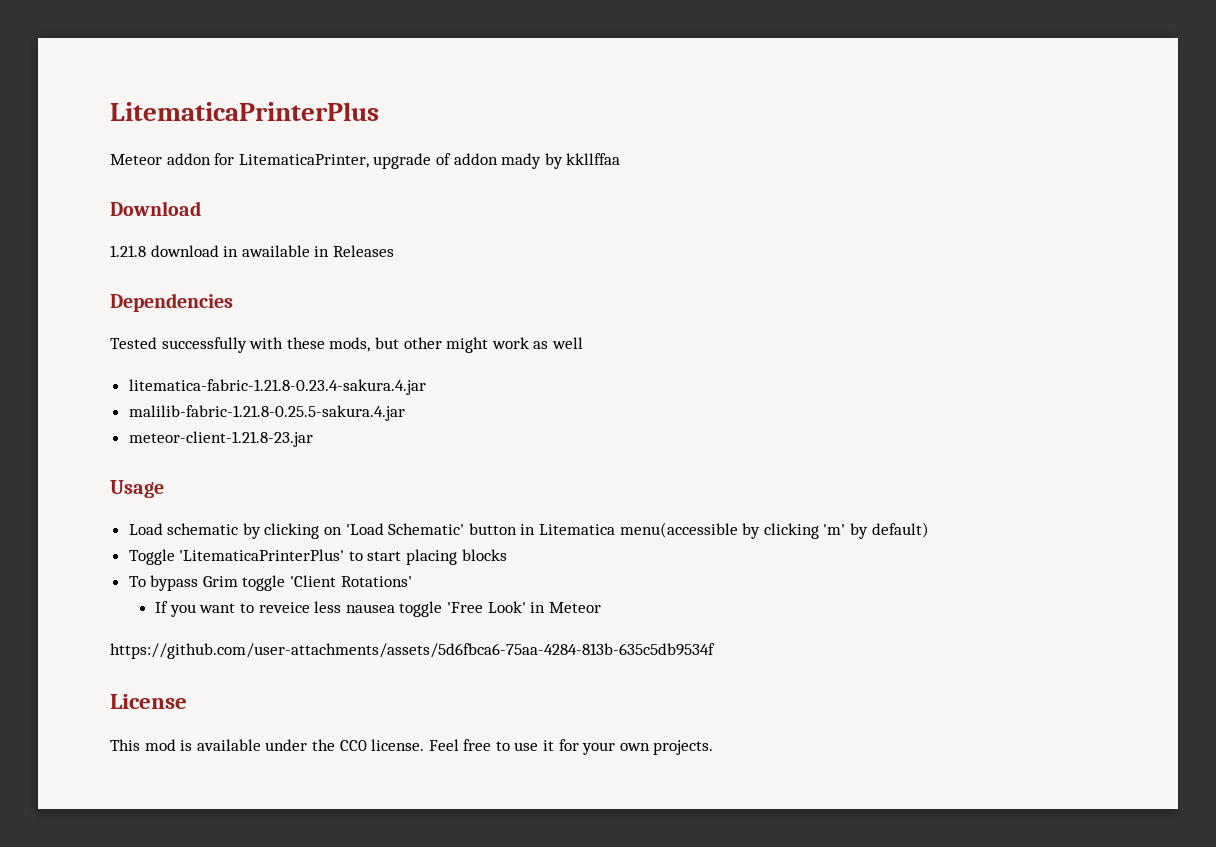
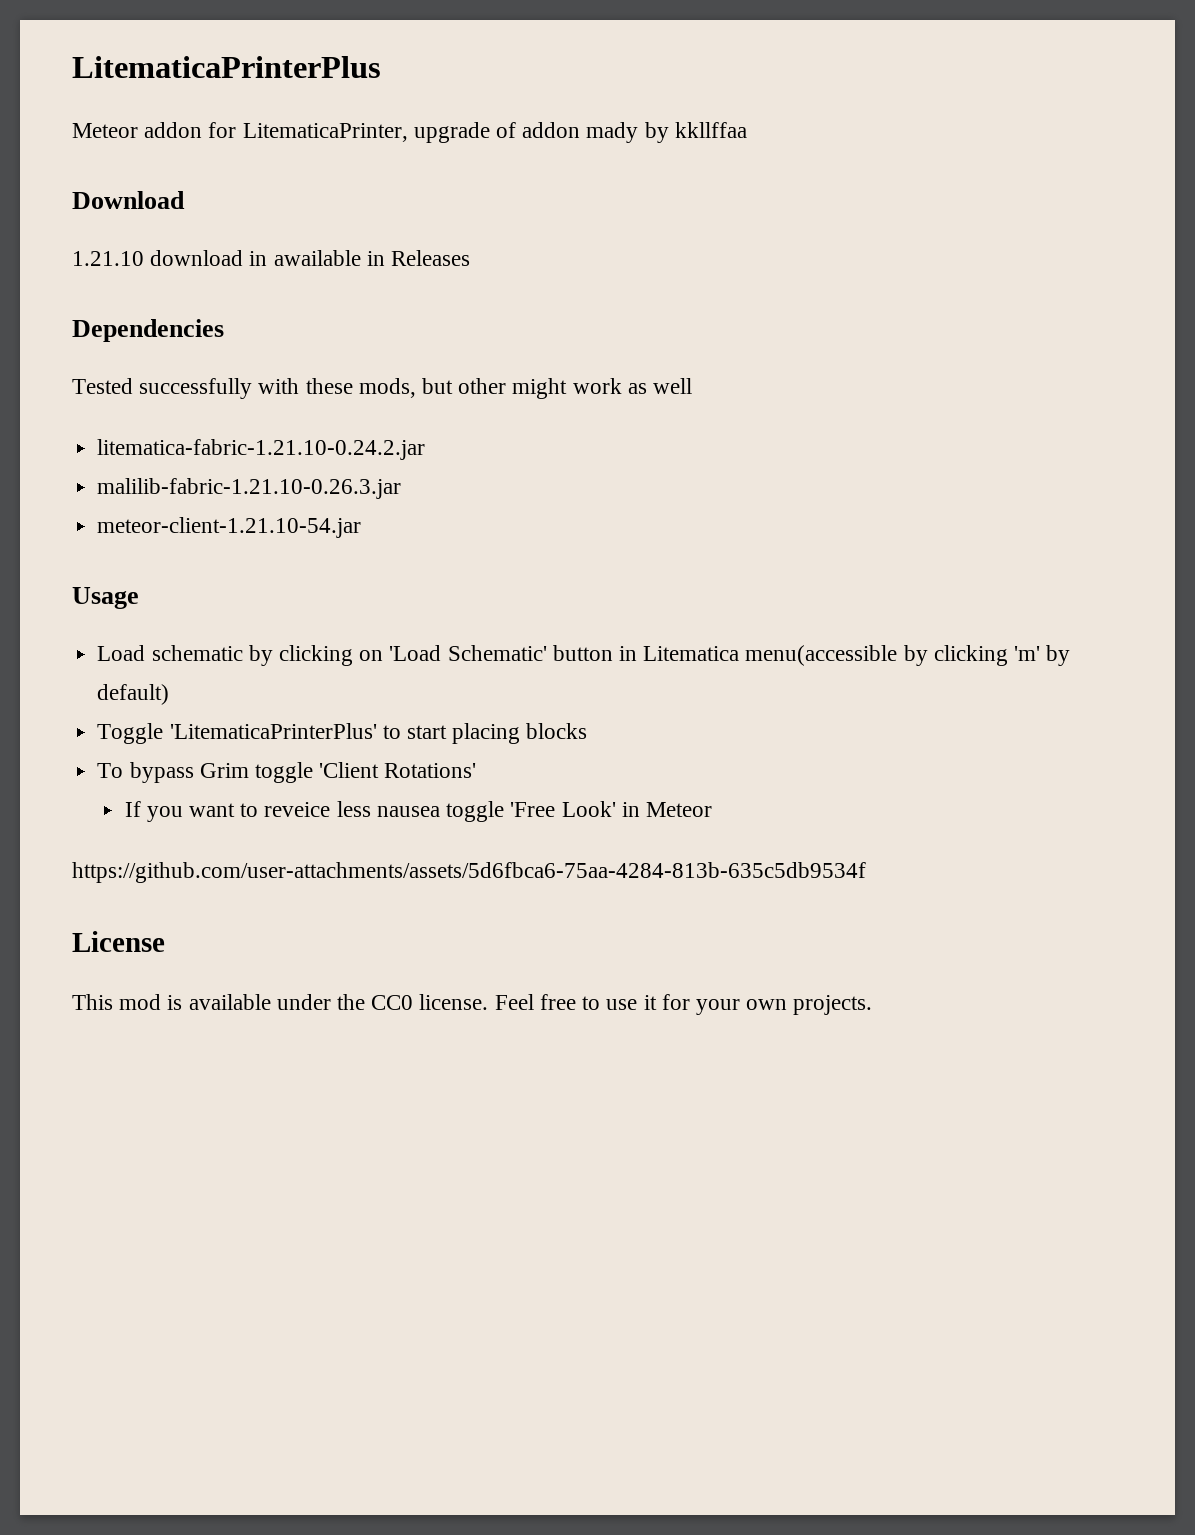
[110,245,146,257] 1.21.8 -> [72,251,144,266] 1.21.10
[128,379,426,395] [128,405,405,421] [128,431,313,447] litematica-fabric-1.21.8-0.23.4-sakura.4.jar // malilib-fabric-1.21.8-0.25.5-sakura.4.jar // meteor-client-1.21.8-23.jar -> [97,439,426,460] [97,478,402,499] [97,517,362,538] litematica-fabric-1.21.10-0.24.2.jar // malilib-fabric-1.21.10-0.26.3.jar // meteor-client-1.21.10-54.jar

